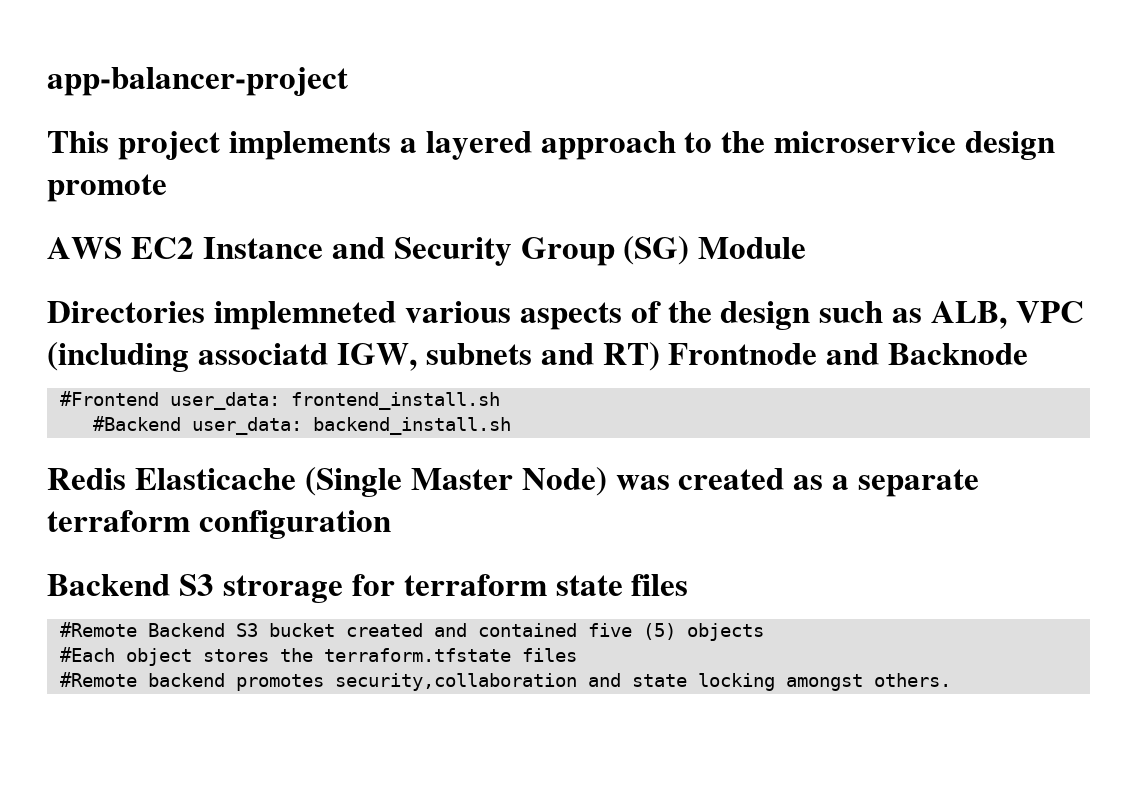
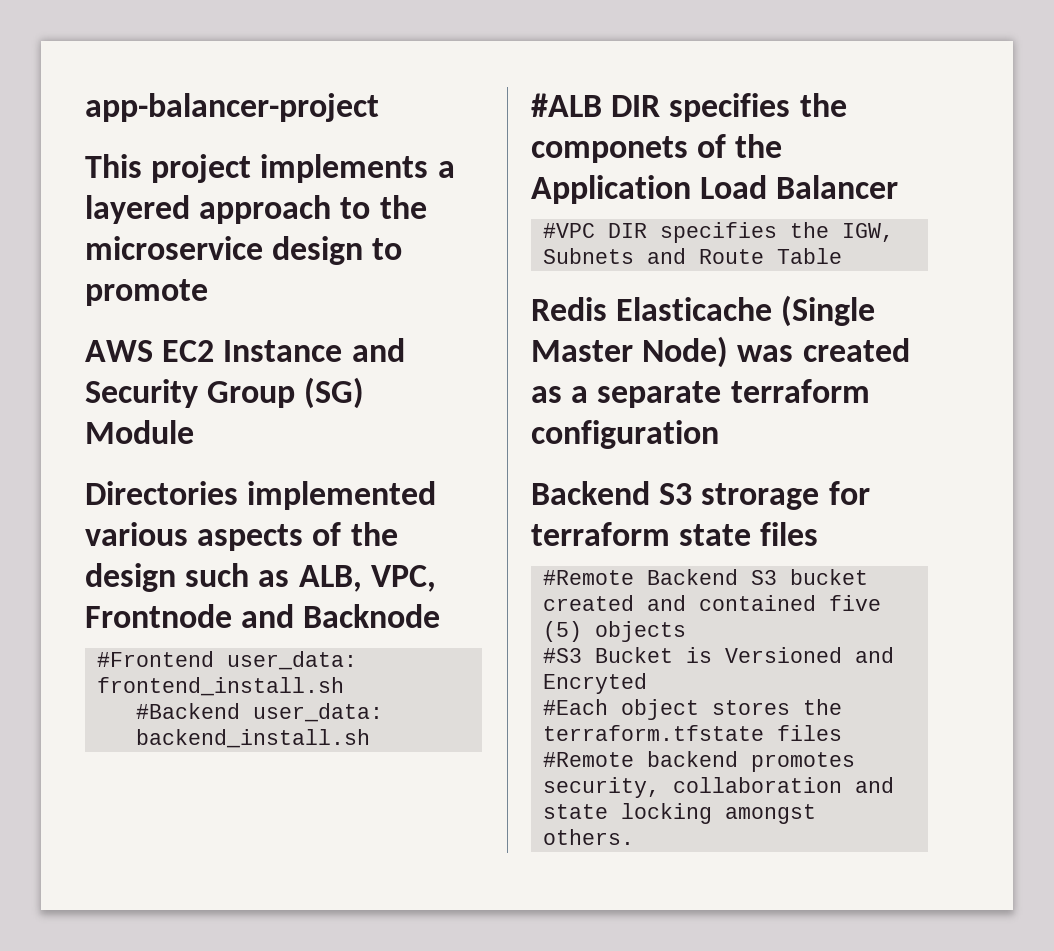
(1056, 145) none -> [372,238,403,260] to
[213,301,396,330] implemneted -> [247,481,437,510] implemented
[1016,301,1085,323] [47,342,660,372] VPC (including associatd IGW, subnets and RT) -> [370,565,436,592] VPC,
(511, 426) none -> [531,93,847,122] [531,134,783,163] [531,175,899,204] [543,222,895,243] [543,248,843,264] // #ALB DIR specifies the componets of the Application Load Balancer // #VPC DIR specifies the IGW, Subnets and Route Table
(764, 632) none -> [543,647,895,663] [543,673,648,694] // #S3 Bucket is Versioned and Encryted
[334,673,577,691] security,collaboration -> [543,777,843,798] security, collaboration

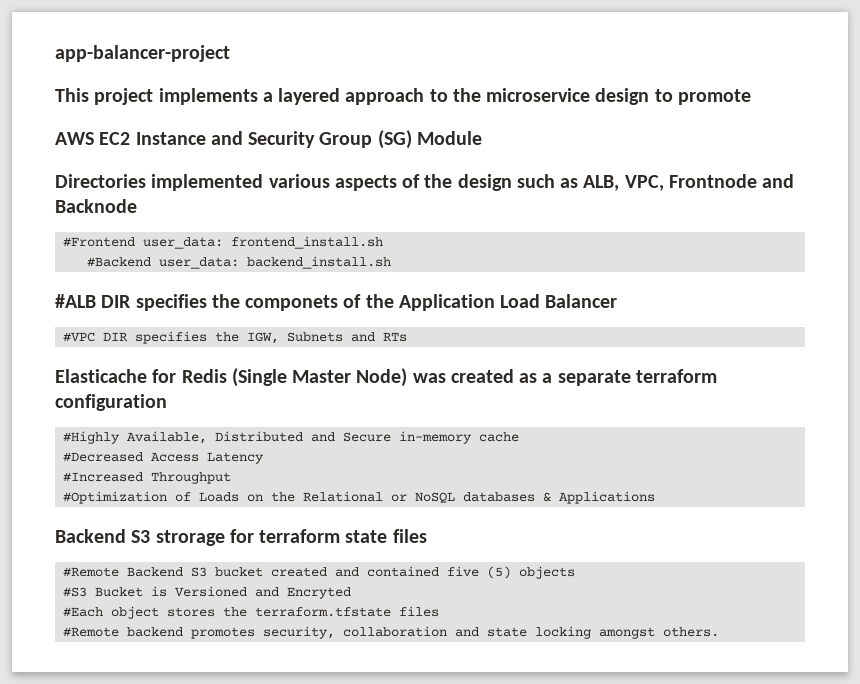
[699,248,843,264] [531,297,773,321] Route Table // Redis Elasticache -> [382,332,407,342] [55,369,227,383] RTs // Elasticache for Redis
(719, 434) none -> [62,431,519,444] [62,452,264,464] [62,472,231,484] [62,491,655,504] // #Highly Available, Distributed and Secure in-memory cache // #Decreased Access Latency // #Increased Throughput // #Optimization of Loads on the Relational or NoSQL databases & Applications

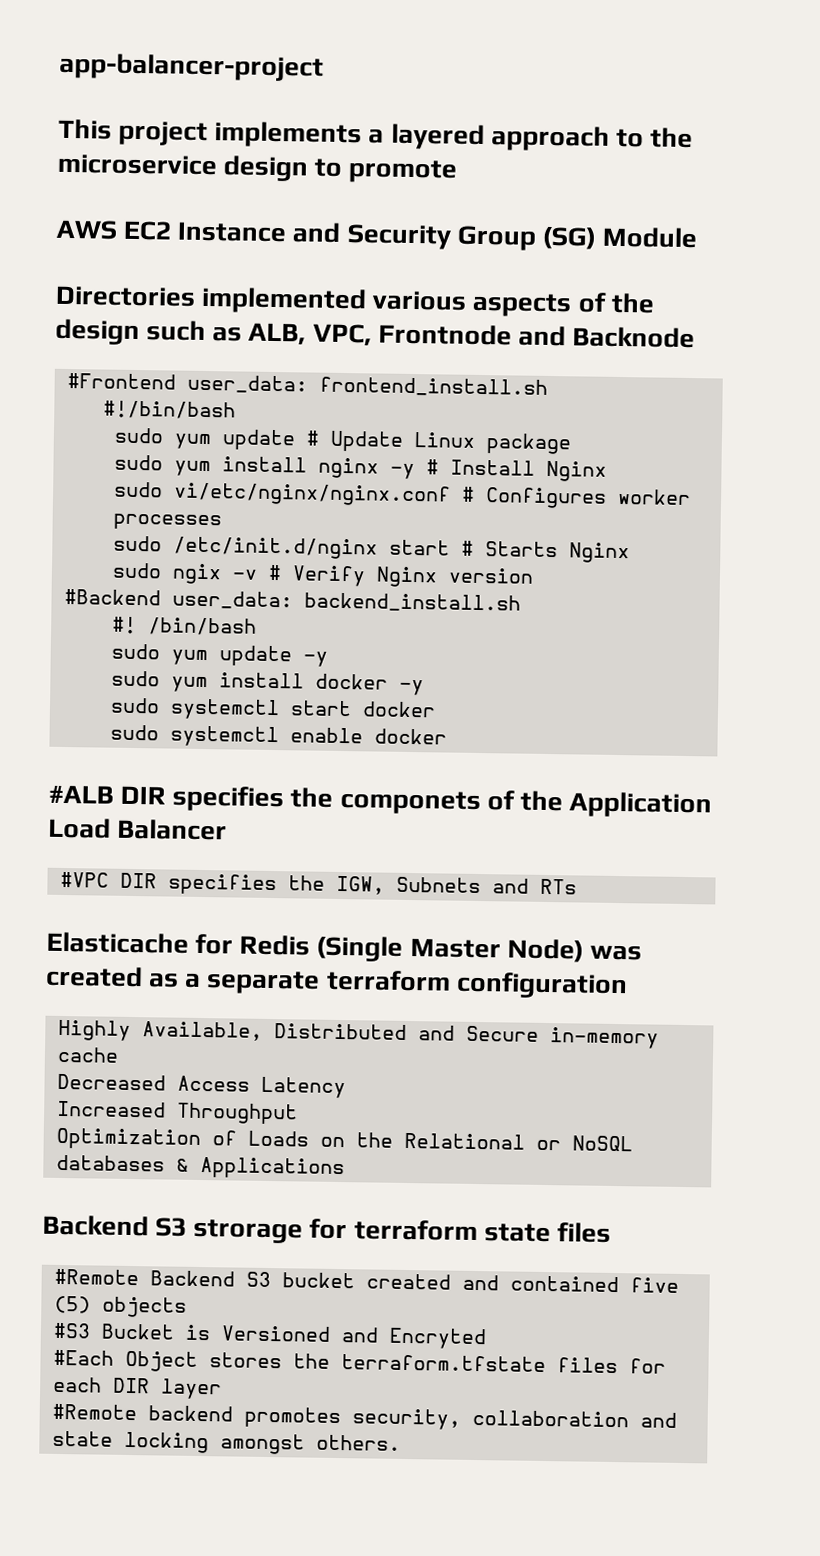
[86,256,391,269] #Backend user_data: backend_install.sh -> [102,400,236,420] [113,427,571,455] [113,454,607,482] [113,481,691,509] [112,513,222,531] [112,535,630,564] [111,562,534,588] [63,588,521,613] [111,616,257,636] [110,643,328,667] [110,670,424,696] [109,697,436,721] [109,724,447,748] #!/bin/bash // sudo yum update # Update Linux package // sudo yum install nginx -y # Install Nginx // sudo vi/etc/nginx/nginx.conf # Configures worker processes // sudo /etc/init.d/nginx start # Starts Nginx // sudo ngix -v # Verify Nginx version // #Backend user_data: backend_install.sh // #! /bin/bash // sudo yum update -y // sudo yum install docker -y // sudo systemctl start docker // sudo systemctl enable docker
[62,431,120,444] #Highly -> [57,1019,131,1041] Highly
[62,452,143,462] #Decreased -> [56,1073,166,1091] Decreased
[62,472,143,482] #Increased -> [56,1100,166,1118] Increased
[62,491,167,504] #Optimization -> [55,1127,201,1151] Optimization
[110,606,159,619] object -> [124,1350,198,1372] Object
(439, 611) none -> [628,1358,666,1374] [52,1376,222,1400] for each DIR layer

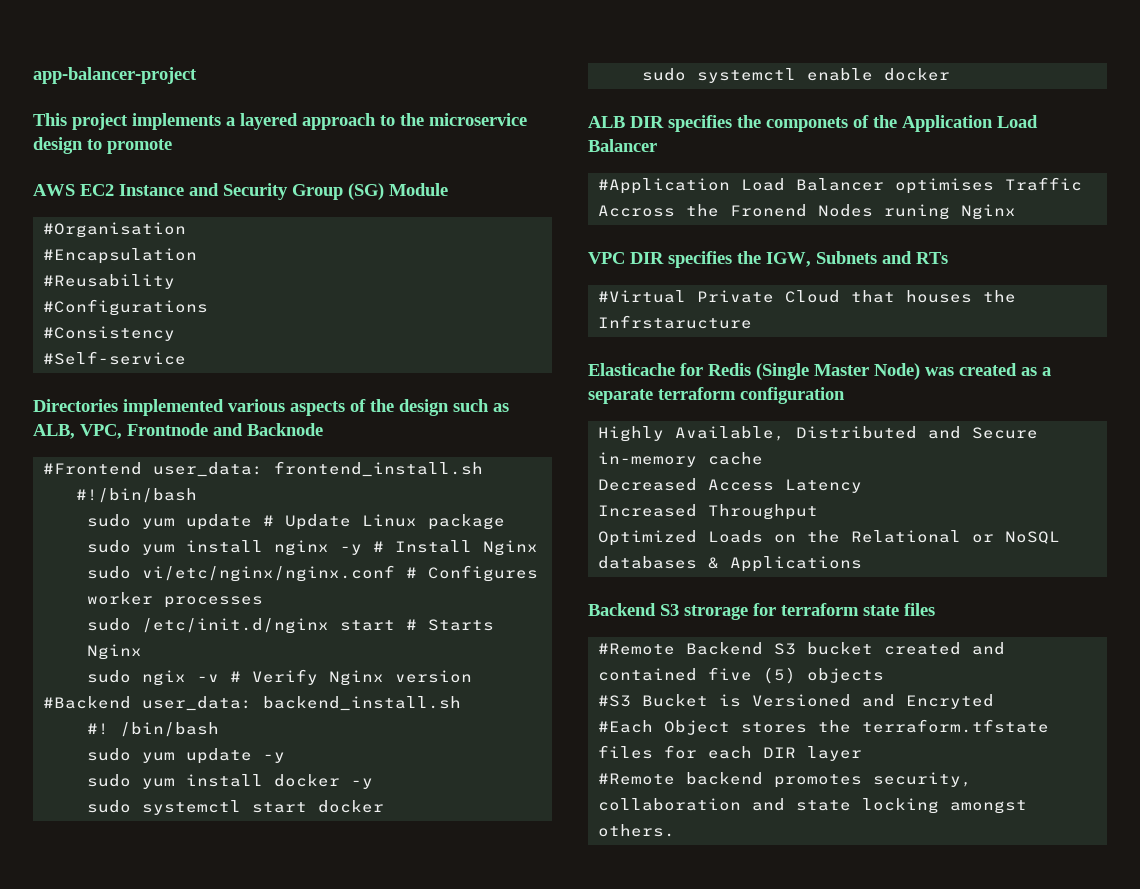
(698, 237) none -> [42,222,186,238] [42,248,197,264] [42,274,175,289] [42,299,208,316] [42,326,175,341] [42,351,186,365] // #Organisation // #Encapsulation // #Reusability // #Configurations // #Consistency // #Self-service
[48,784,114,804] #ALB -> [588,116,625,128] ALB
[59,871,109,888] #VPC -> [597,177,1082,194] [597,204,1016,220] [588,252,625,264] #Application Load Balancer optimises Traffic Accross the Fronend Nodes runing Nginx // VPC
(577, 886) none -> [597,290,1016,303] [597,315,752,329] // #Virtual Private Cloud that houses the Infrstaructure
[55,1127,237,1151] Optimization of -> [597,530,697,546] Optimized

